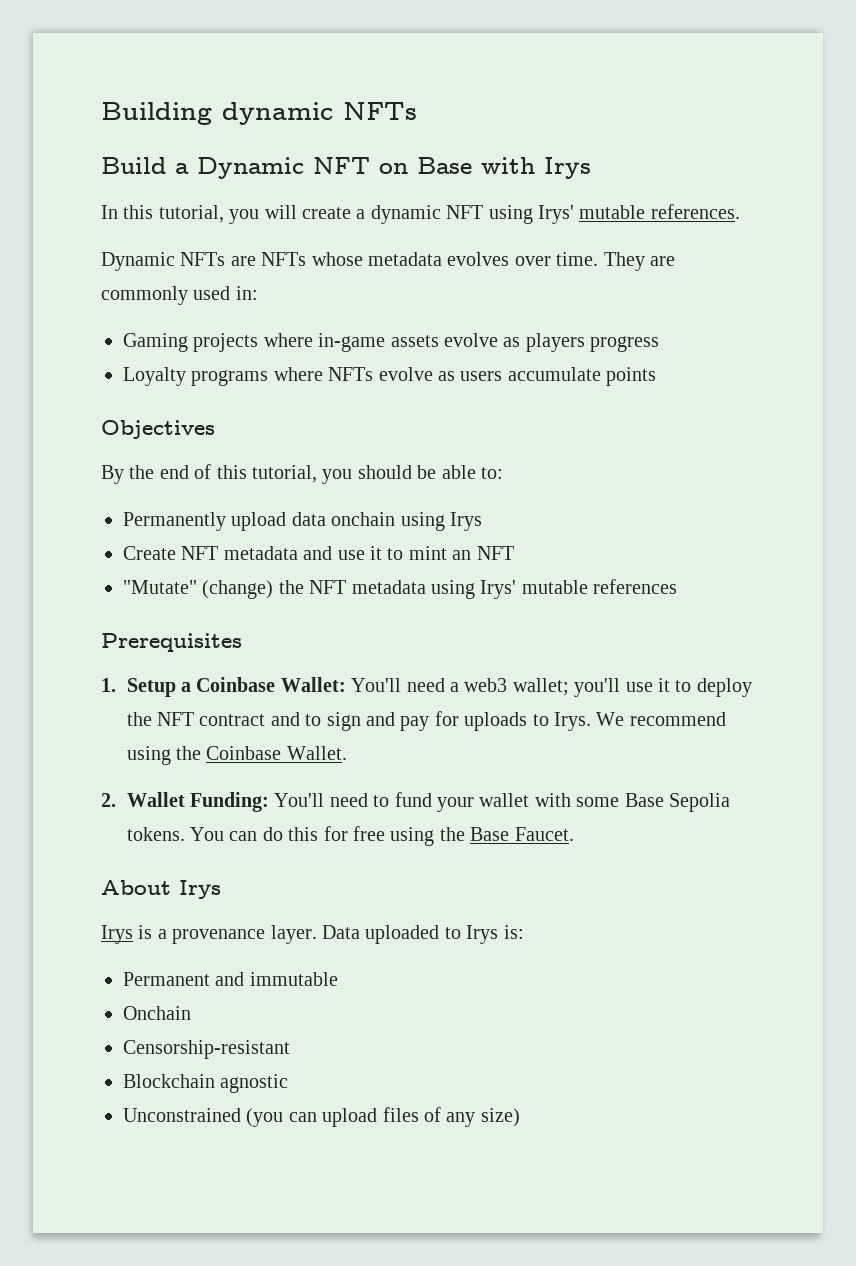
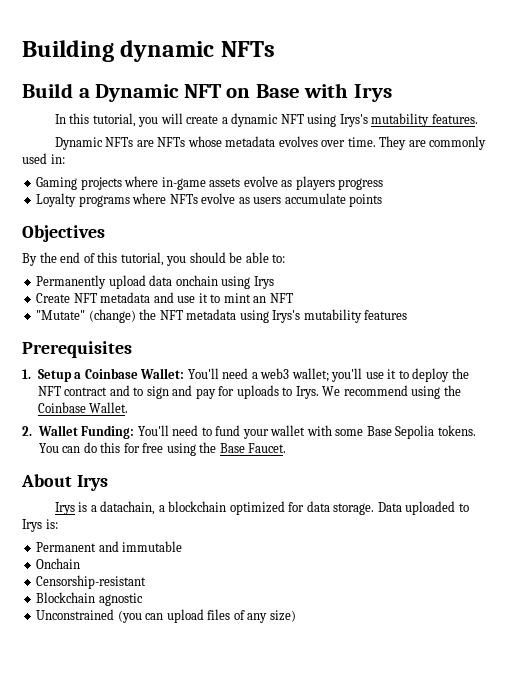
[537,204,740,224] Irys' mutable references. -> [339,113,478,127] Irys's mutability features.
[480,579,678,599] Irys' mutable references -> [272,309,408,323] Irys's mutability features
[172,925,317,944] provenance layer. -> [100,501,375,515] datachain, a blockchain optimized for data storage.

